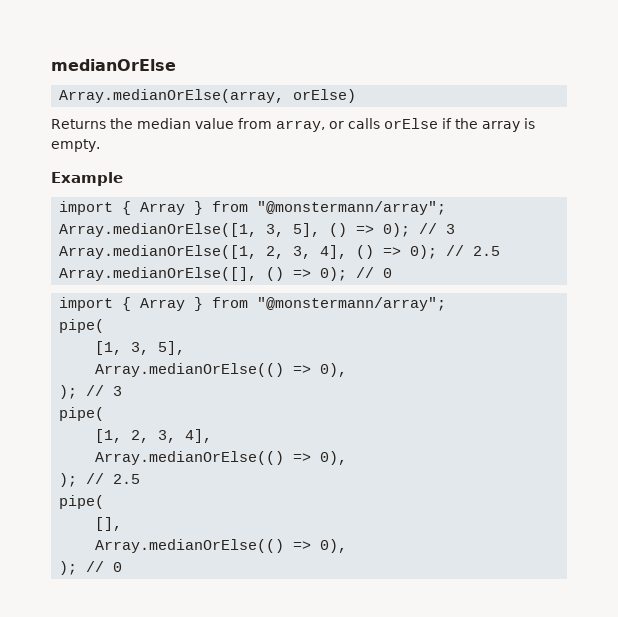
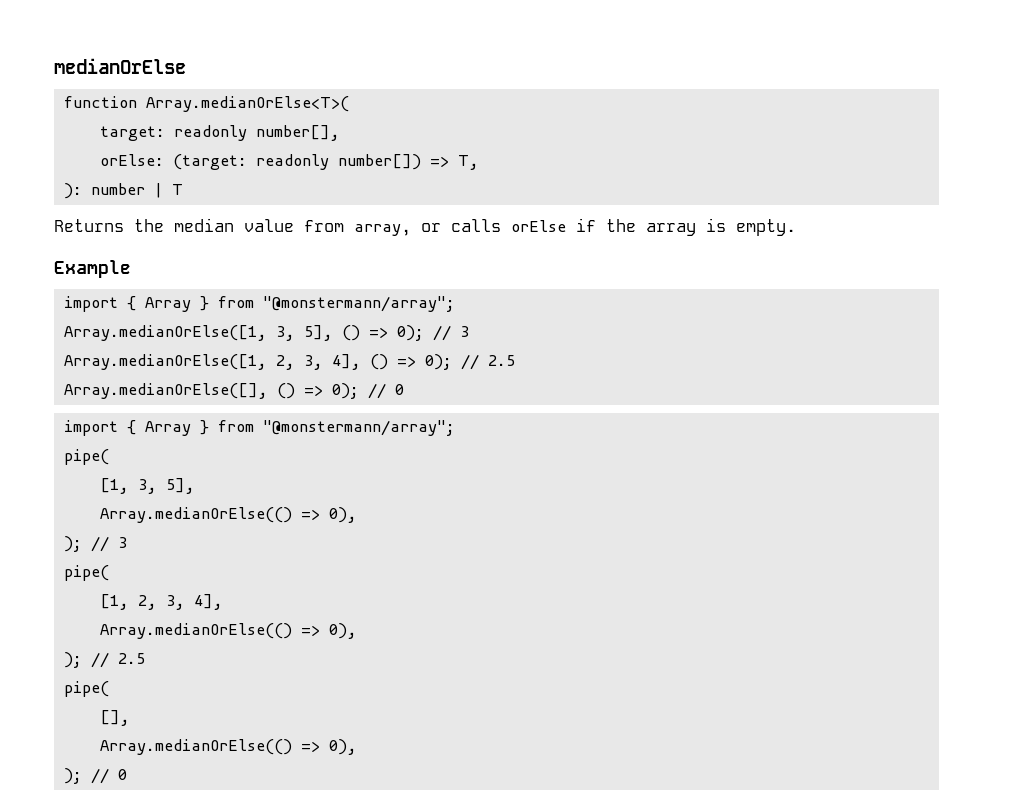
[59,89,357,103] Array.medianOrElse(array, orElse) -> [63,96,349,112] [99,125,340,141] [99,154,479,170] [63,183,183,199] function Array.medianOrElse<T>( // target: readonly number[], // orElse: (target: readonly number[]) => T, // ): number | T

